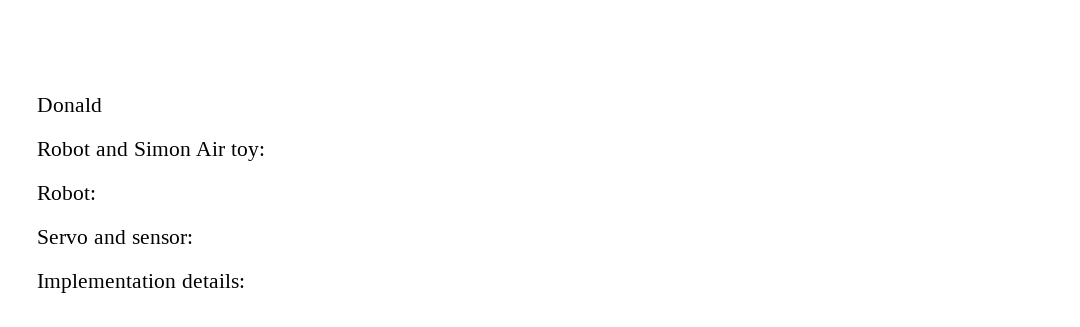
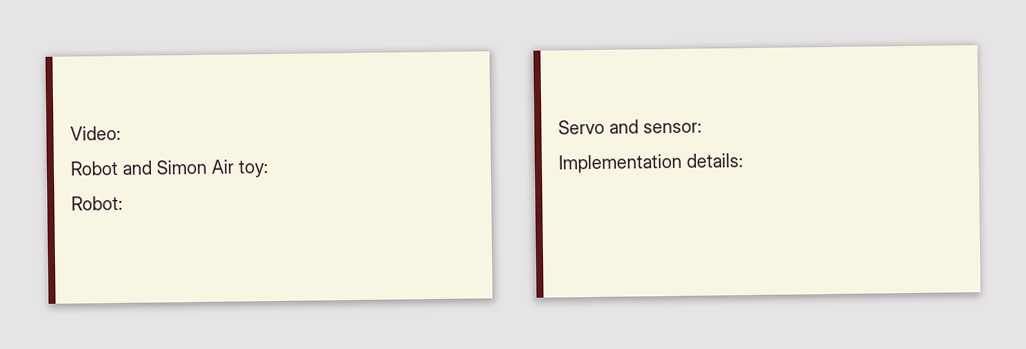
[37,98,102,112] Donald -> [70,125,121,141] Video:

